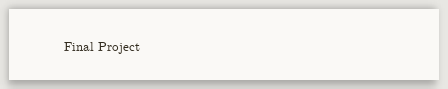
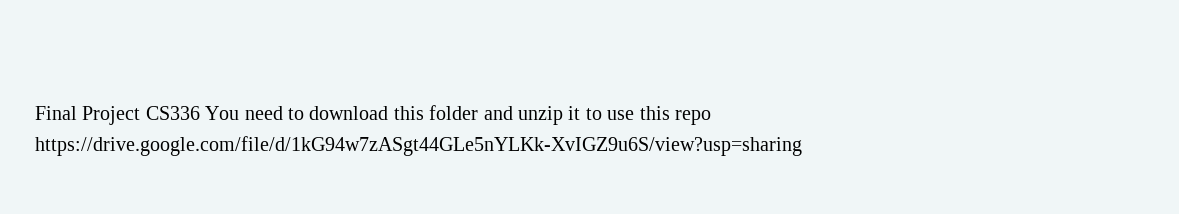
(140, 48) none -> [145,105,711,125] [35,136,802,156] CS336 You need to download this folder and unzip it to use this repo https://drive.google.com/file/d/1kG94w7zASgt44GLe5nYLKk-XvIGZ9u6S/view?usp=sharing

